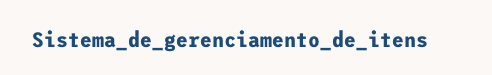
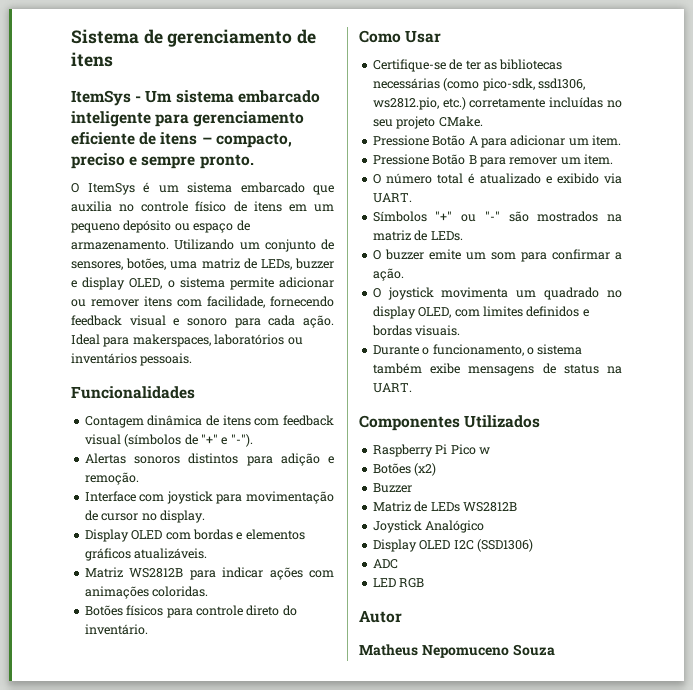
[32,30,428,52] Sistema_de_gerenciamento_de_itens -> [71,29,317,47] [71,52,113,67] [71,90,320,106] [71,111,305,127] [71,132,292,148] [71,153,254,169] [71,182,334,195] [71,201,334,212] [71,220,250,233] [71,239,334,252] [71,258,334,270] [71,277,334,290] [71,296,334,308] [71,315,334,328] [71,334,303,347] [71,353,193,366] [71,386,195,399] [84,415,334,428] [84,434,253,447] [84,453,334,466] [84,472,139,485] [84,491,334,504] [84,510,205,523] [84,529,305,542] [84,548,208,561] [84,567,334,580] [84,586,209,599] [84,605,297,618] [84,624,148,635] [359,30,442,43] [372,59,563,72] [372,78,585,91] [372,97,622,110] [372,116,483,129] [372,135,621,148] [372,154,613,167] [372,173,622,184] [372,193,412,203] [372,211,622,222] [372,230,463,241] [372,249,622,262] [372,268,404,281] [372,287,622,300] [372,306,589,319] [371,325,461,336] [372,344,583,356] [372,363,622,376] [372,383,412,393] [359,415,541,431] [372,444,490,457] [372,463,437,476] [372,483,412,493] [372,501,517,512] [372,520,485,533] [372,539,533,552] [372,559,398,569] [372,578,425,588] [359,610,402,623] [359,644,555,658] Sistema de gerenciamento de itens // ItemSys - Um sistema embarcado inteligente para gerenciamento eficiente de itens – compacto, preciso e sempre pronto. // O ItemSys é um sistema embarcado que auxilia no controle físico de itens em um pequeno depósito ou espaço de armazenamento. Utilizando um conjunto de sensores, botões, uma matriz de LEDs, buzzer e display OLED, o sistema permite adicionar ou remover itens com facilidade, fornecendo feedback visual e sonoro para cada ação. Ideal para makerspaces, laboratórios ou inventários pessoais. // Funcionalidades // Contagem dinâmica de itens com feedback visual (símbolos de "+" e "-"). // Alertas sonoros distintos para adição e remoção. // Interface com joystick para movimentação de cursor no display. // Display OLED com bordas e elementos gráficos atualizáveis. // Matriz WS2812B para indicar ações com animações coloridas. // Botões físicos para controle direto do inventário. // Como Usar // Certifique-se de ter as bibliotecas necessárias (como pico-sdk, ssd1306, ws2812.pio, etc.) corretamente incluídas no seu projeto CMake. // Pressione Botão A para adicionar um item. // Pressione Botão B para remover um item. // O número total é atualizado e exibido via UART. // Símbolos "+" ou "-" são mostrados na matriz de LEDs. // O buzzer emite um som para confirmar a ação. // O joystick movimenta um quadrado no display OLED, com limites definidos e bordas visuais. // Durante o funcionamento, o sistema também exibe mensagens de status na UART. // Componentes Utilizados // Raspberry Pi Pico w // Botões (x2) // Buzzer // Matriz de LEDs WS2812B // Joystick Analógico // Display OLED I2C (SSD1306) // ADC // LED RGB // Autor // Matheus Nepomuceno Souza

